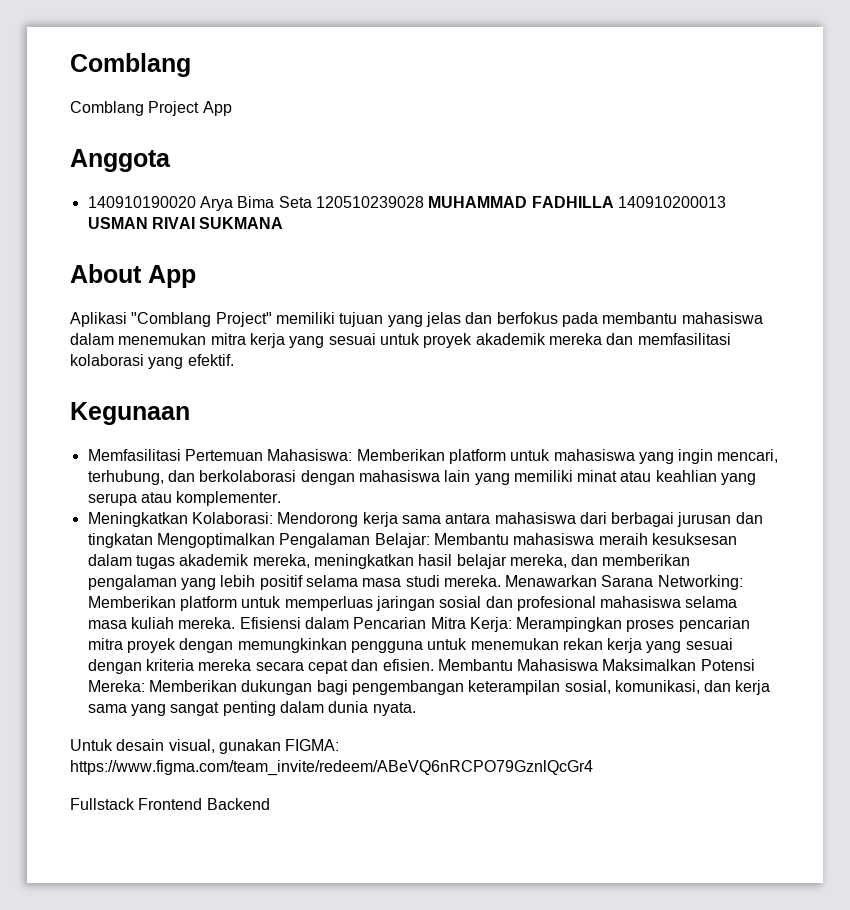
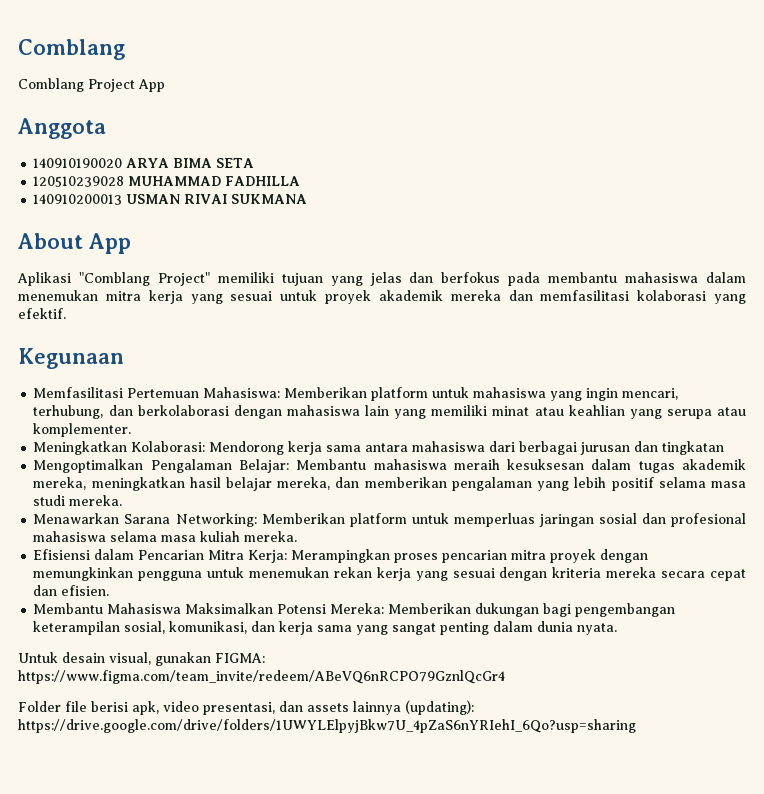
[199,196,312,211] Arya Bima Seta -> [126,158,255,168] ARYA BIMA SETA //
(614, 202) none -> (301, 181) //
(153, 540) none -> (725, 448) //
(501, 581) none -> (123, 500) //
(236, 623) none -> (298, 536) //
(434, 665) none -> (110, 590) //
[70,798,270,810] Fullstack Frontend Backend -> [18,700,474,715] [18,719,636,733] Folder file berisi apk, video presentasi, dan assets lainnya (updating): https://drive.google.com/drive/folders/1UWYLElpyjBkw7U_4pZaS6nYRIehI_6Qo?usp=sharing

